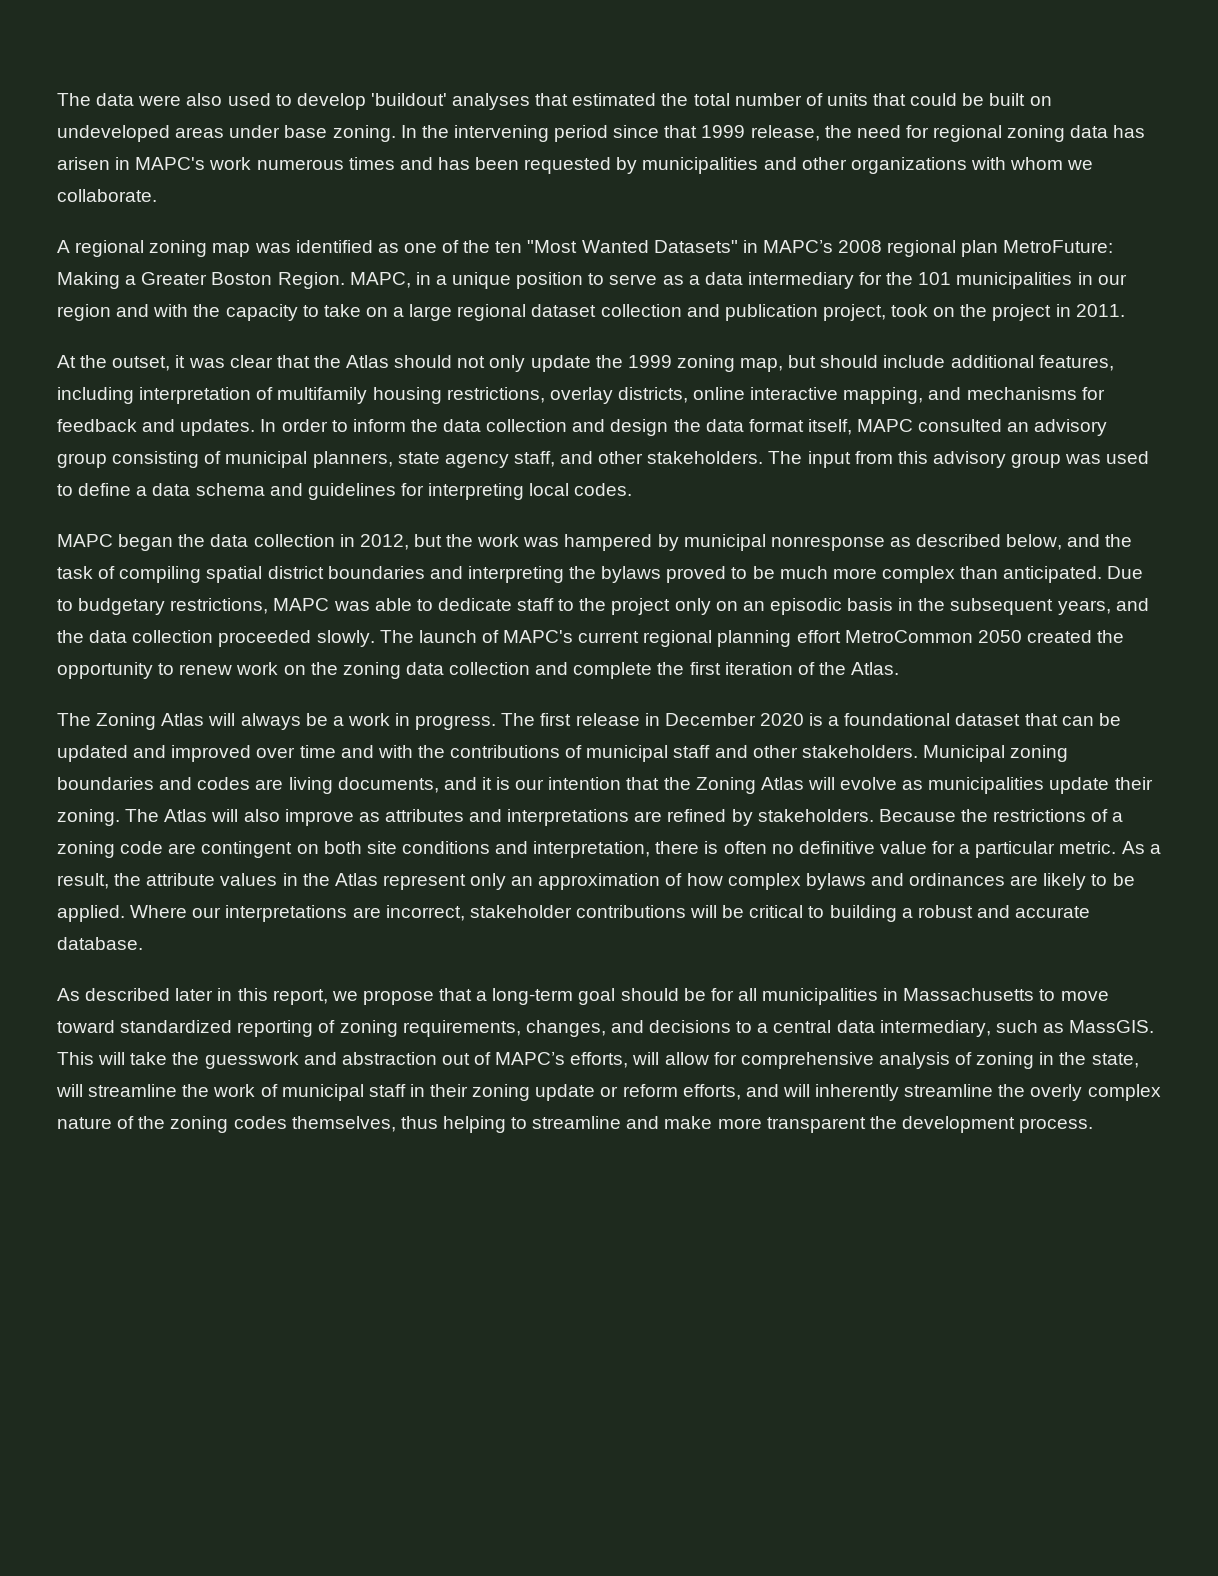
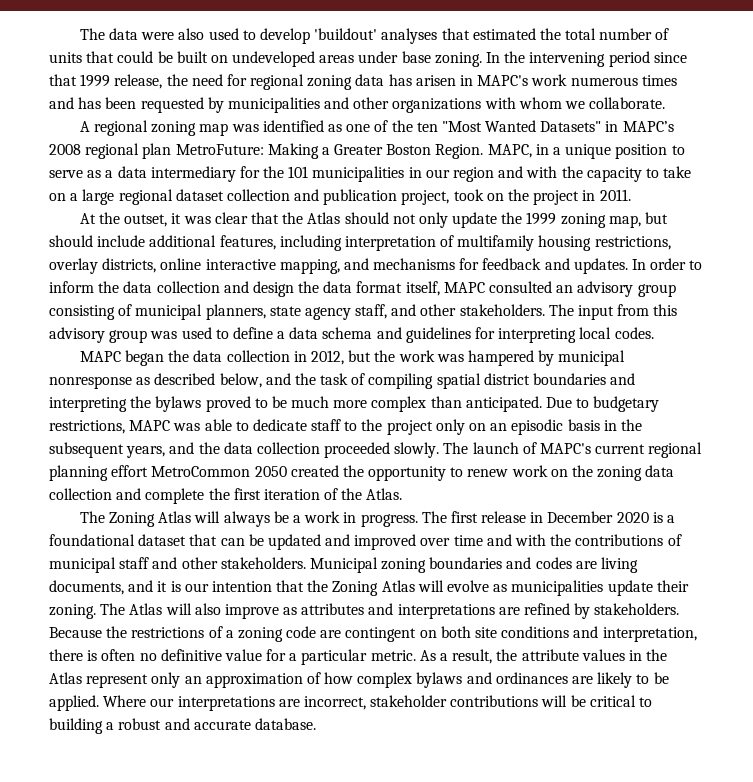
[57,988,1109,1005] [57,1020,1155,1037] [57,1052,1139,1069] [56,1084,1161,1101] [57,1116,1094,1133] // As described later in this report, we propose that a long-term goal should be for all municipalities in Massachusetts to move toward standardized reporting of zoning requirements, changes, and decisions to a central data intermediary, such as MassGIS. This will take the guesswork and abstraction out of MAPC’s efforts, will allow for comprehensive analysis of zoning in the state, will streamline the work of municipal staff in their zoning update or reform efforts, and will inherently streamline the overly complex nature of the zoning codes themselves, thus helping to streamline and make more transparent the development process. -> (316, 724) none

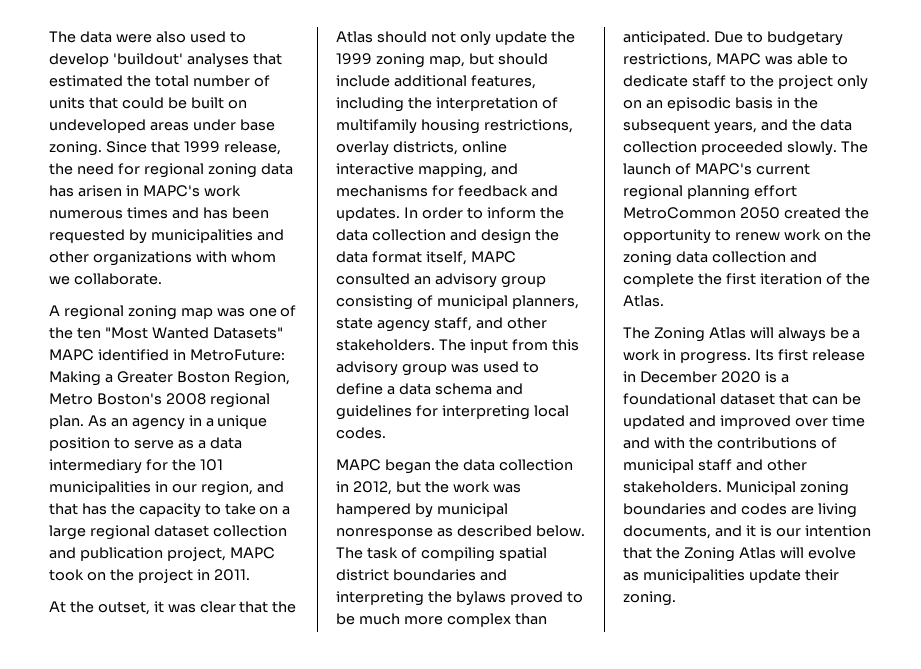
[486,51,687,67] In the intervening period since -> [105,141,147,153] Since
[262,120,342,132] identified as -> (245, 312) none
[605,121,674,132] [49,143,172,159] in MAPC’s 2008 regional plan -> [49,349,186,361] MAPC identified in
[435,144,532,159] Region. MAPC, -> [233,371,290,386] [49,393,270,408] [49,415,185,430] Region, Metro Boston's 2008 regional plan. As an agency
[453,166,558,182] region and with -> [200,481,284,496] [49,503,107,515] region, and that has
(450, 197) none -> [229,547,275,559] MAPC
(342, 243) none -> [407,97,432,109] the
[219,373,316,388] below, and the -> [535,525,585,537] [336,547,363,559] below. The
[421,511,447,523] The -> [754,349,774,361] Its
[100,603,680,619] [49,626,697,642] [49,649,668,665] [49,672,669,688] [49,695,653,711] [49,718,316,734] The Atlas will also improve as attributes and interpretations are refined by stakeholders. Because the restrictions of a zoning code are contingent on both site conditions and interpretation, there is often no definitive value for a particular metric. As a result, the attribute values in the Atlas represent only an approximation of how complex bylaws and ordinances are likely to be applied. Where our interpretations are incorrect, stakeholder contributions will be critical to building a robust and accurate database. -> (676, 598) none

